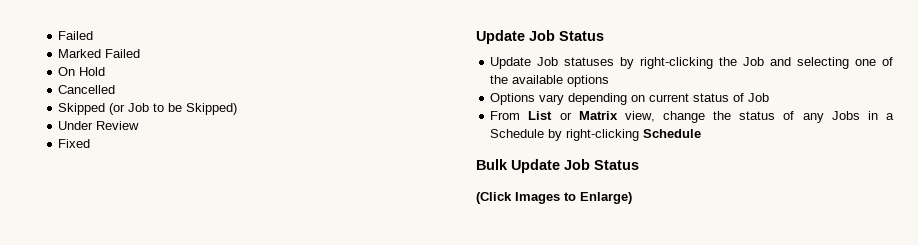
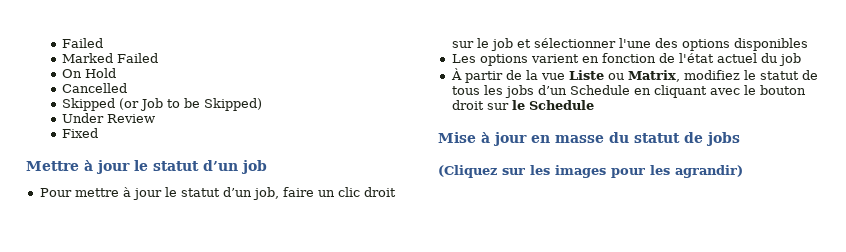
[476,30,604,44] [490,57,894,69] [490,75,610,87] [490,93,770,105] [490,111,894,123] [490,129,702,141] [476,159,639,173] [476,192,632,204] Update Job Status // Update Job statuses by right-clicking the Job and selecting one of the available options // Options vary depending on current status of Job // From List or Matrix view, change the status of any Jobs in a Schedule by right-clicking Schedule // Bulk Update Job Status // (Click Images to Enlarge) -> [26,160,267,174] [39,187,396,200] [451,38,808,51] [451,53,801,66] [450,68,818,83] [451,85,806,98] [451,100,594,110] [438,132,740,146] [438,165,743,178] Mettre à jour le statut d’un job // Pour mettre à jour le statut d’un job, faire un clic droit sur le job et sélectionner l'une des options disponibles // Les options varient en fonction de l'état actuel du job // À partir de la vue Liste ou Matrix, modifiez le statut de tous les jobs d’un Schedule en cliquant avec le bouton droit sur le Schedule // Mise à jour en masse du statut de jobs // (Cliquez sur les images pour les agrandir)

